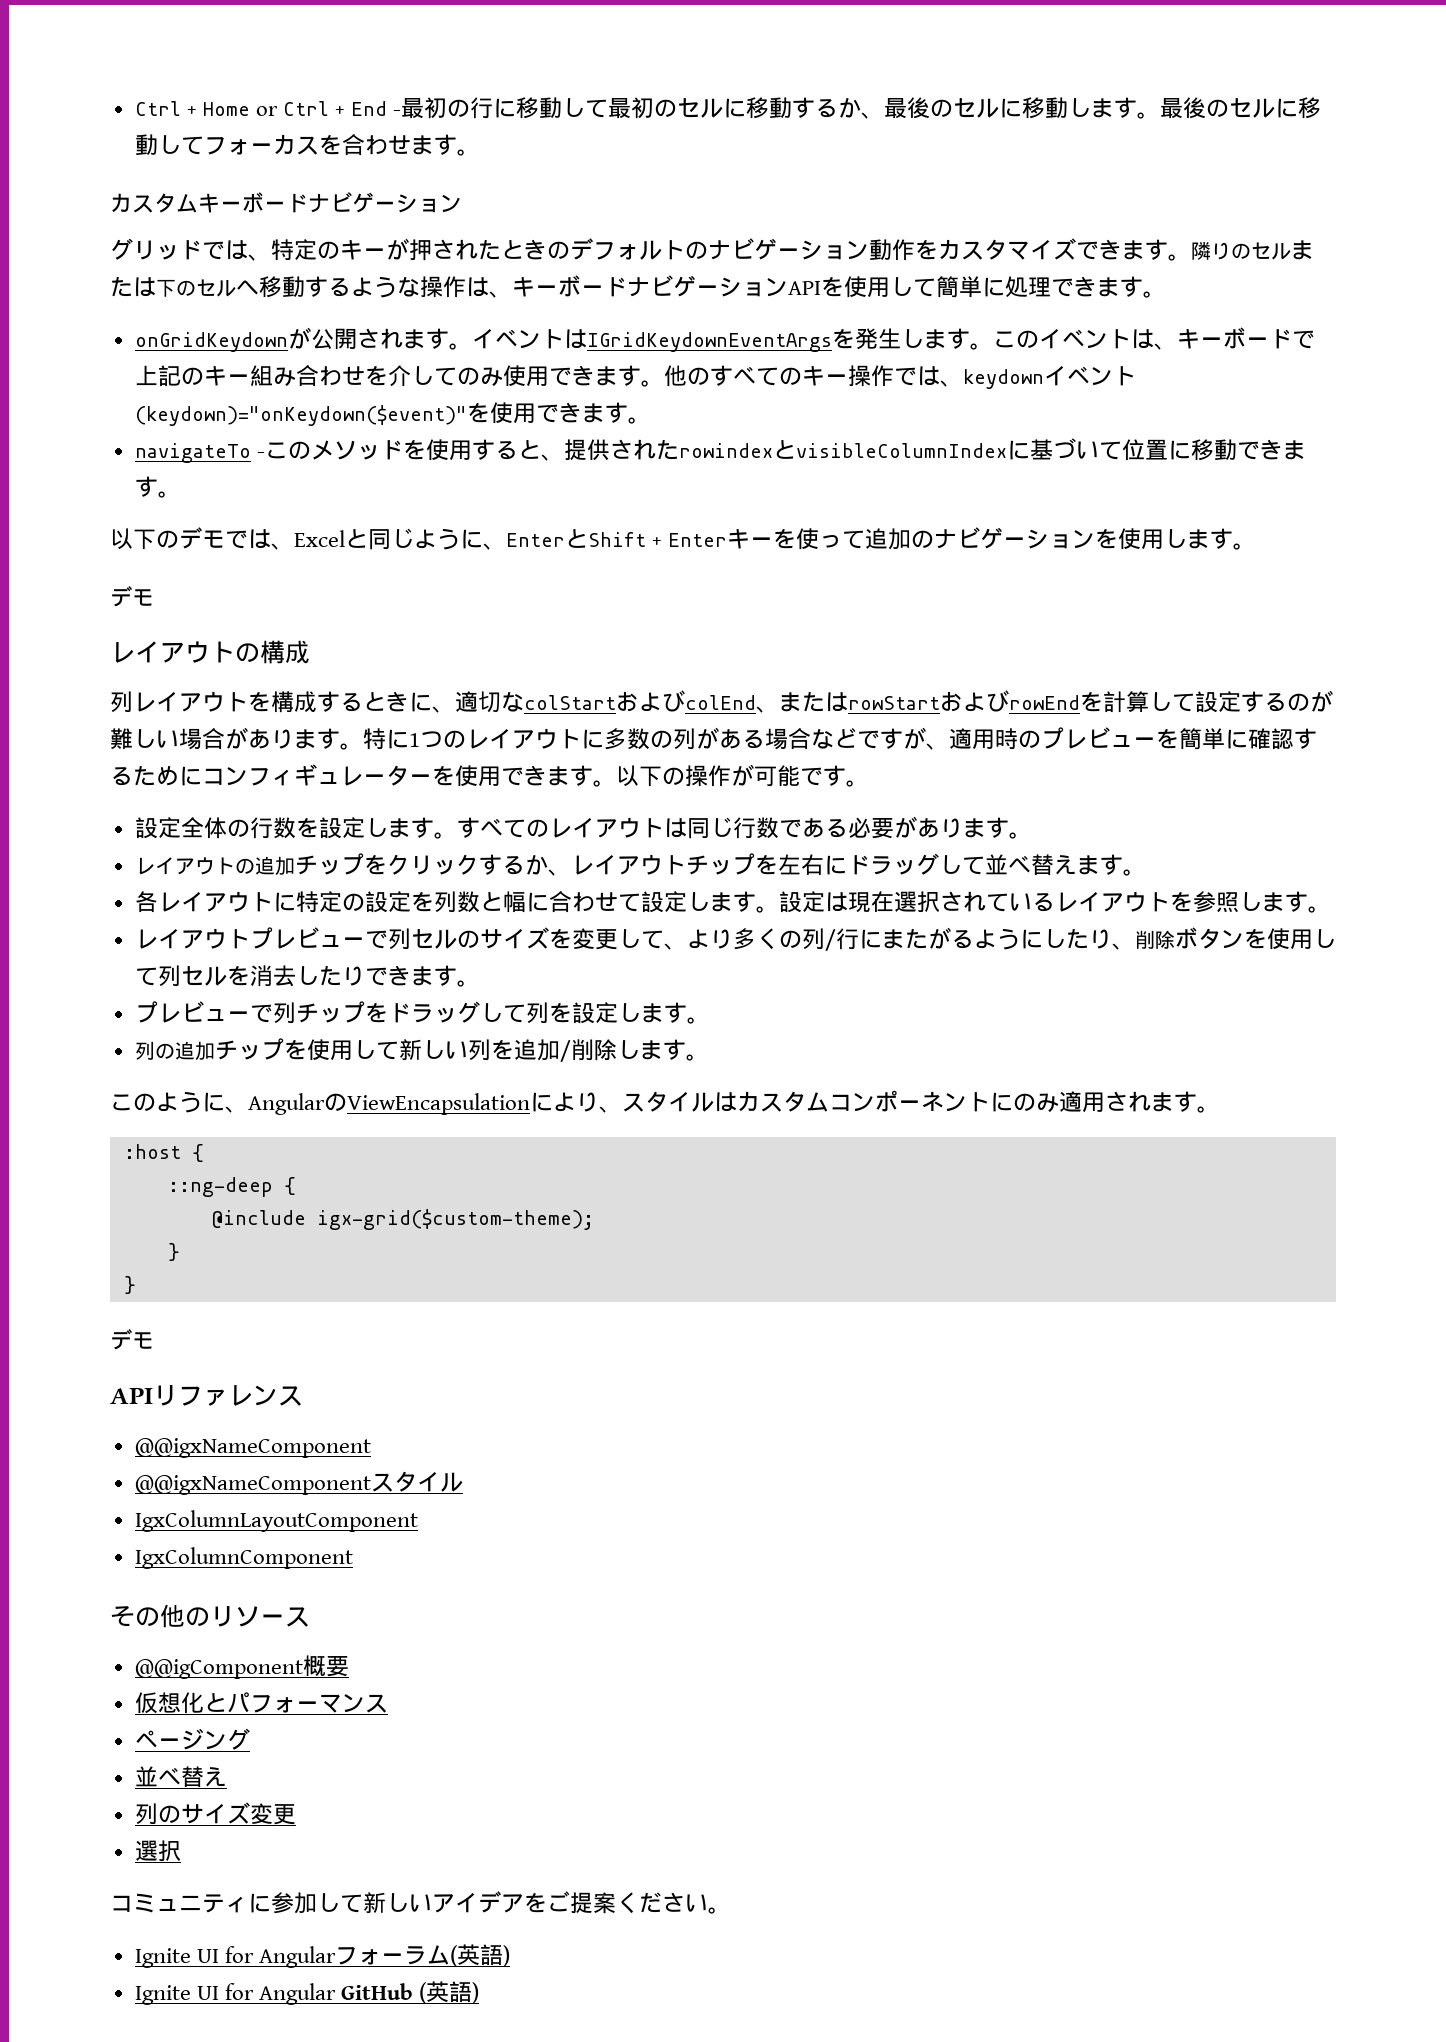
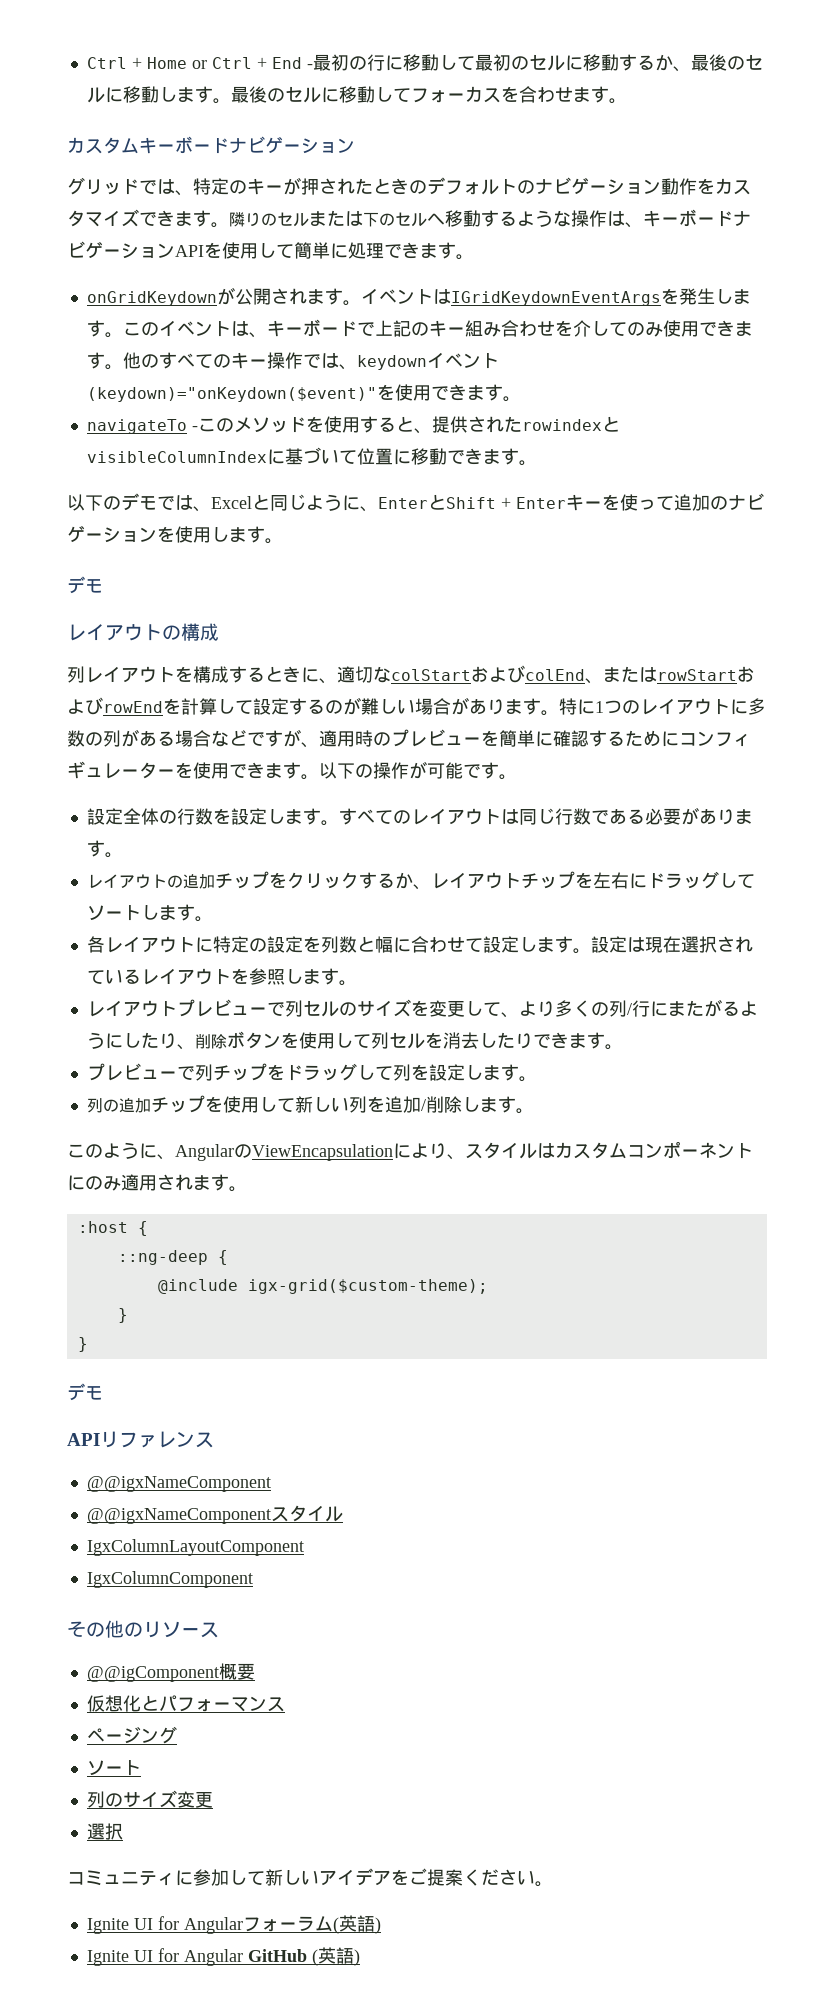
[984,854,1077,876] 並べ替え -> [86,905,159,921] ソートし
[134,1766,227,1788] 並べ替え -> [86,1760,141,1776] ソート

